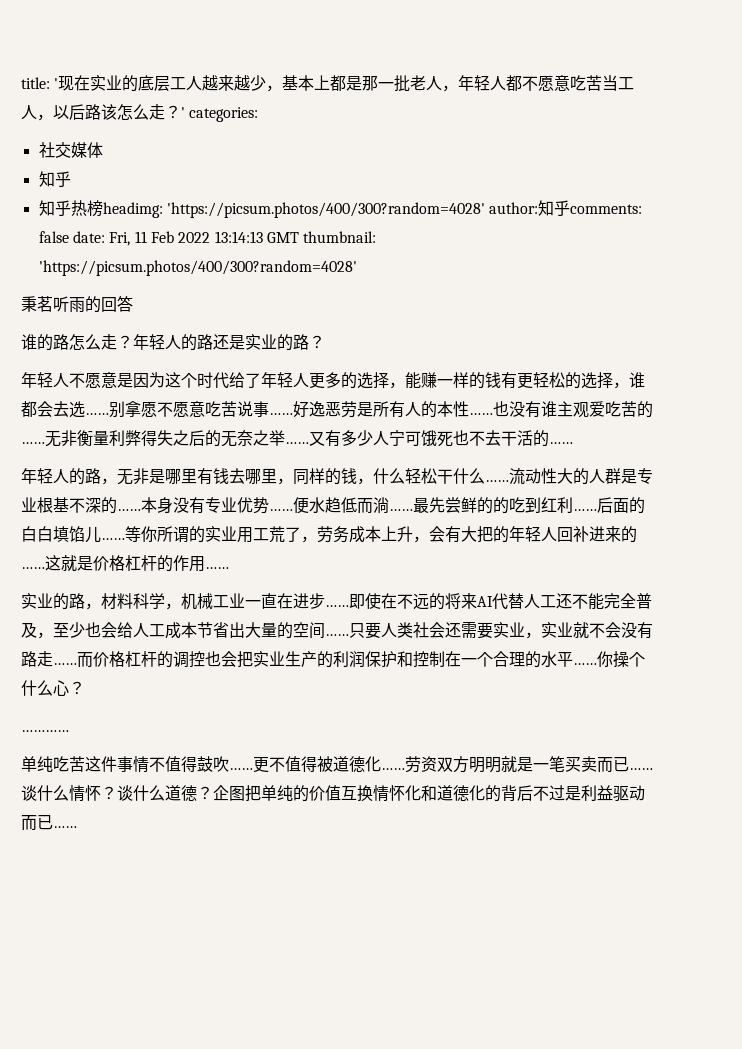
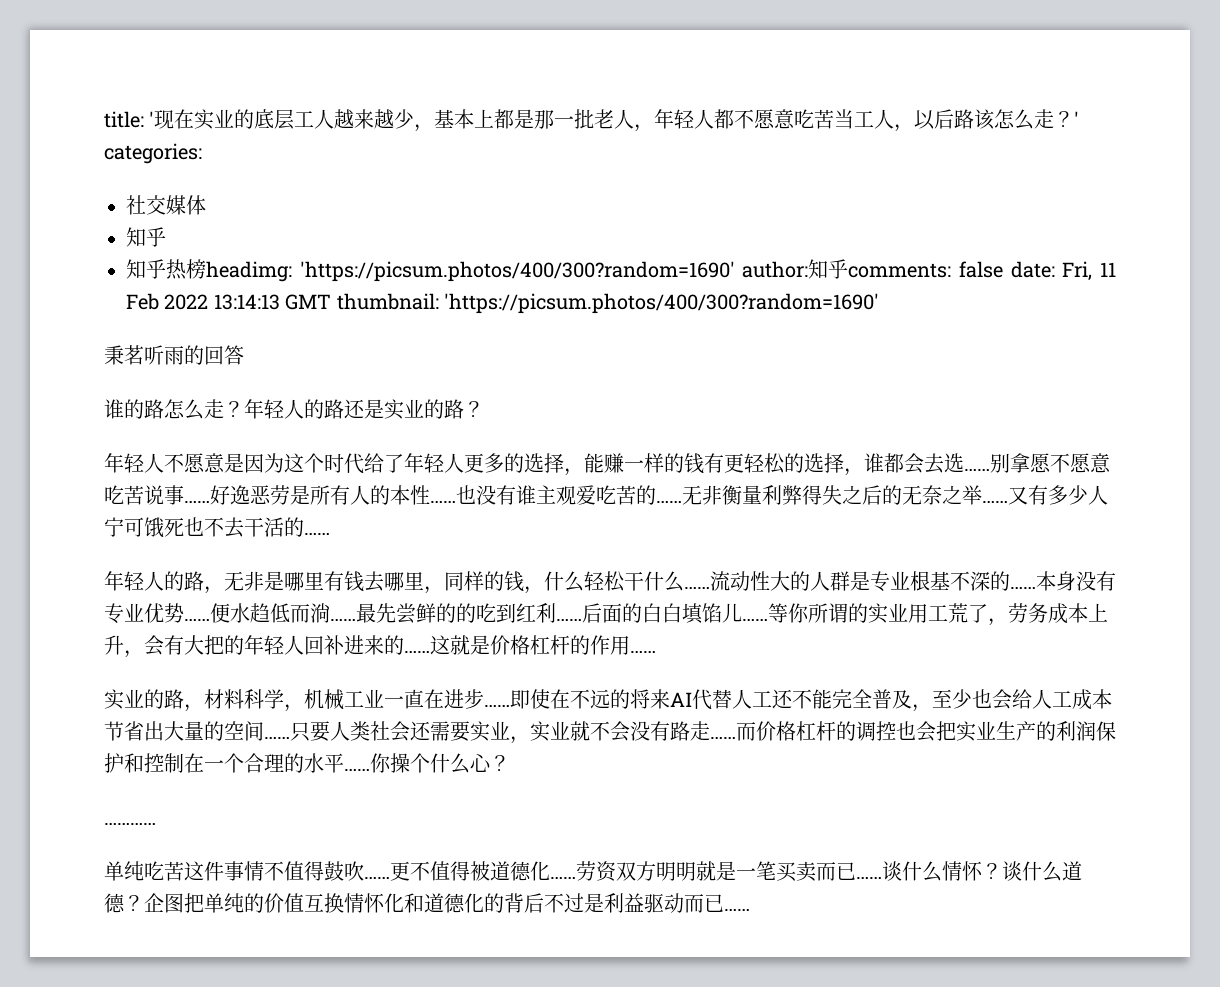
[166,202,485,218] 'https://picsum.photos/400/300?random=4028' -> [299,261,735,282] 'https://picsum.photos/400/300?random=1690'
[38,260,357,276] 'https://picsum.photos/400/300?random=4028' -> [444,293,879,314] 'https://picsum.photos/400/300?random=1690'

